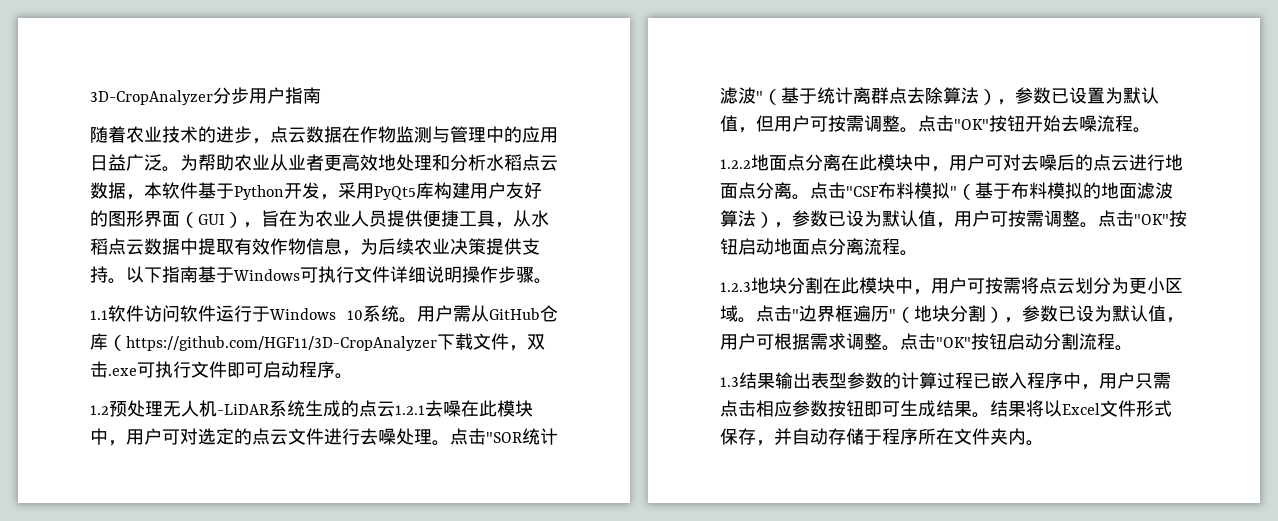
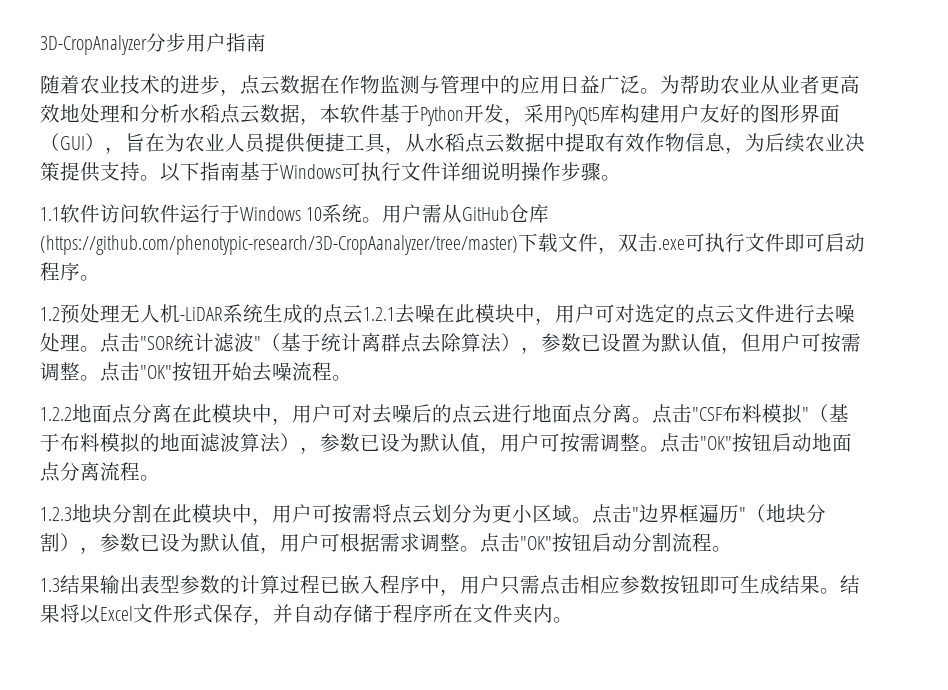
[108,335,437,351] （https://github.com/HGF11/3D-CropAnalyzer -> [40,235,518,255] (https://github.com/phenotypic-research/3D-CropAanalyzer/tree/master)

